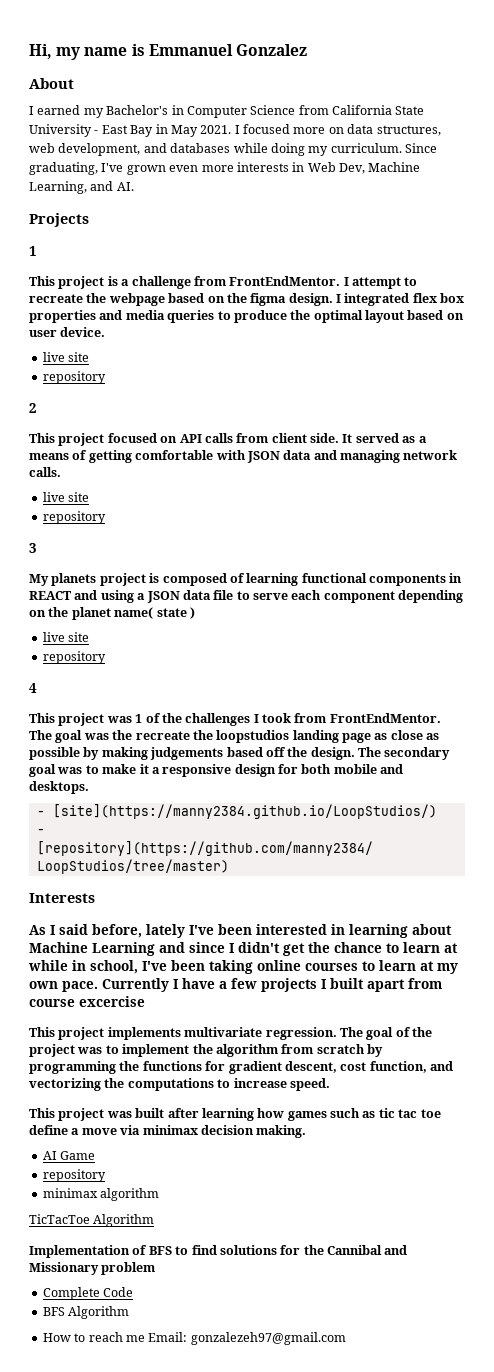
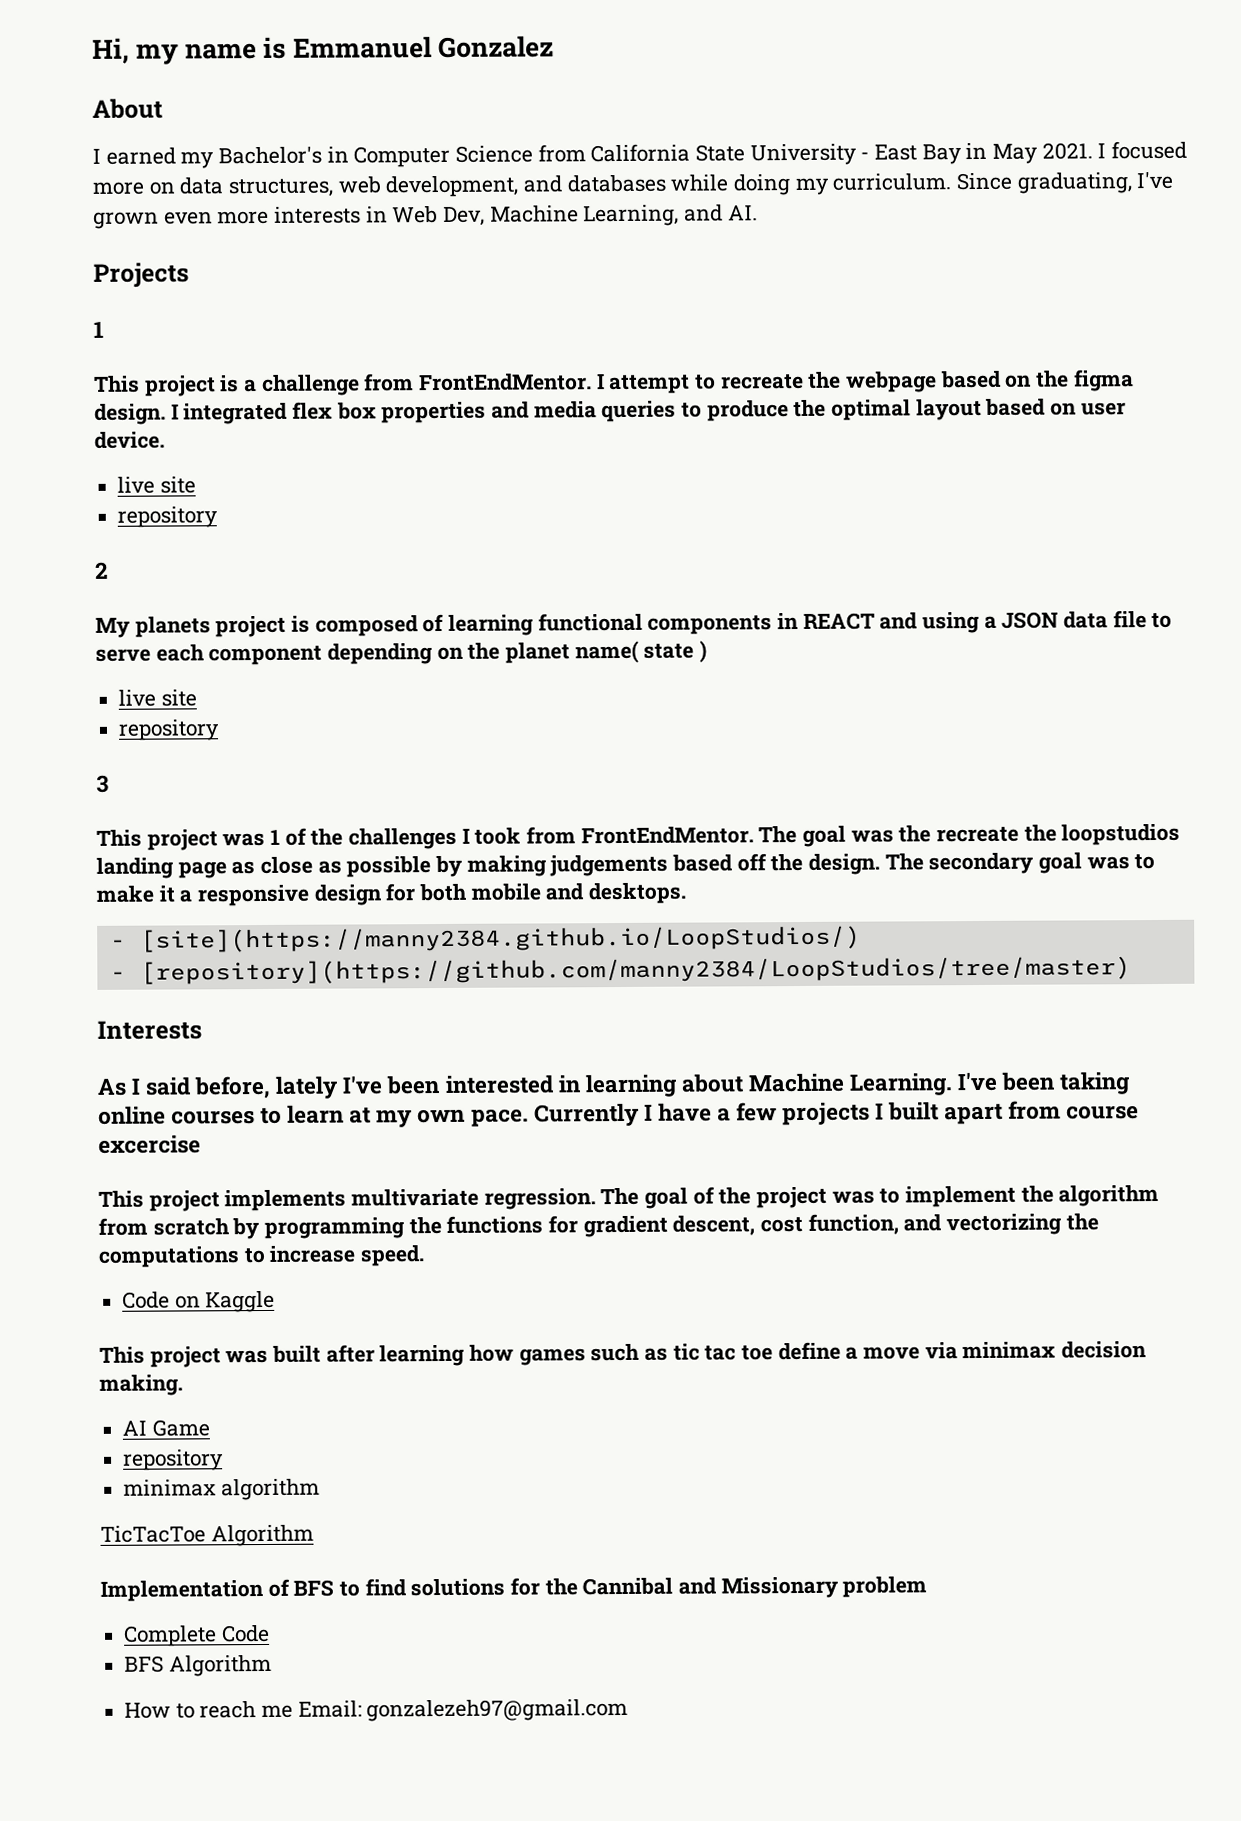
[29,433,427,446] [29,450,458,463] [29,467,61,477] [42,492,90,502] [42,511,106,524] [29,543,37,553] // This project focused on API calls from client side. It served as a means of getting comfortable with JSON data and managing network calls. // live site // repository // 3 -> (108, 570) none
[29,683,37,693] 4 -> [96,774,109,793] 3
[92,942,458,956] [28,960,138,974] Learning and since I didn't get the chance to learn at while in school, -> [848,1072,953,1096] Learning.
(330, 1084) none -> [122,1290,276,1313] // Code on Kaggle

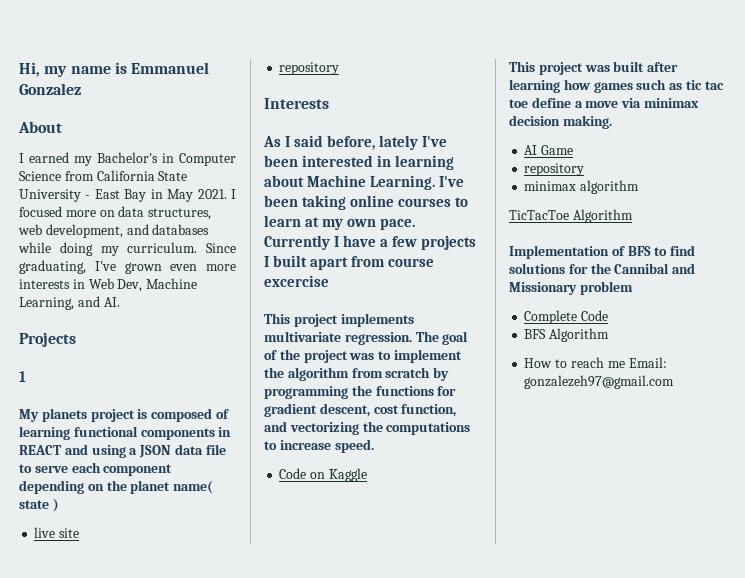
[94,369,1134,397] [94,398,1126,425] [94,431,165,449] [117,476,196,494] [117,506,219,528] [95,561,108,579] // This project is a challenge from FrontEndMentor. I attempt to recreate the webpage based on the figma design. I integrated flex box properties and media queries to produce the optimal layout based on user device. // live site // repository // 2 -> (26, 376) none
[96,774,109,793] [96,823,1181,851] [96,852,1156,879] [96,882,687,907] [109,925,861,953] [109,956,1131,985] // 3 // This project was 1 of the challenges I took from FrontEndMentor. The goal was the recreate the loopstudios landing page as close as possible by making judgements based off the design. The secondary goal was to make it a responsive design for both mobile and desktops. // - [site](https://manny2384.github.io/LoopStudios/) // - [repository](https://github.com/manny2384/LoopStudios/tree/master) -> (340, 68) none

